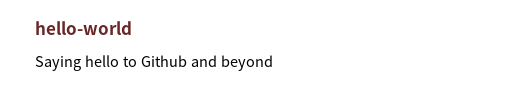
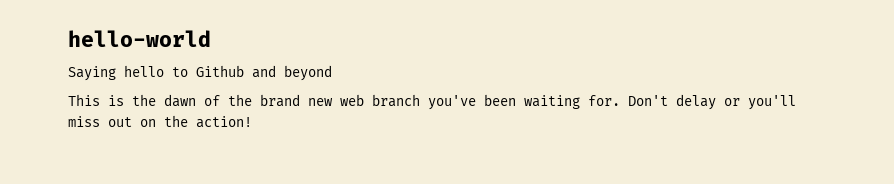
(273, 63) none -> [68,94,796,110] [68,115,252,128] // This is the dawn of the brand new web branch you've been waiting for. Don't delay or you'll miss out on the action!

